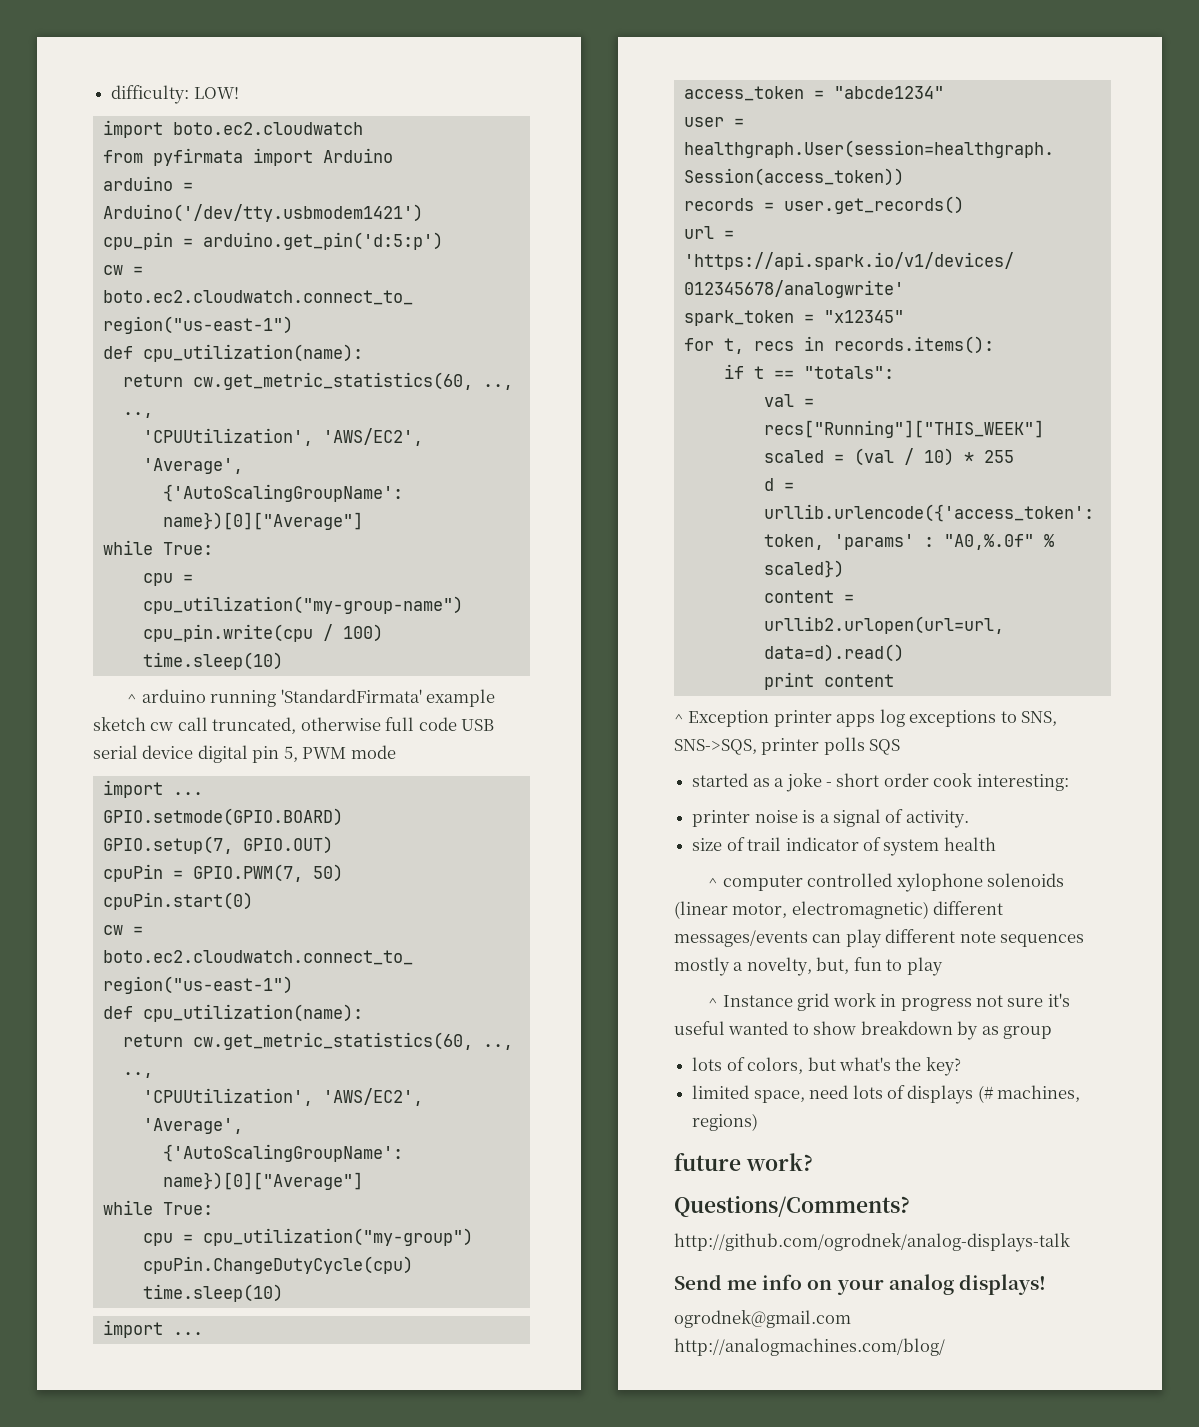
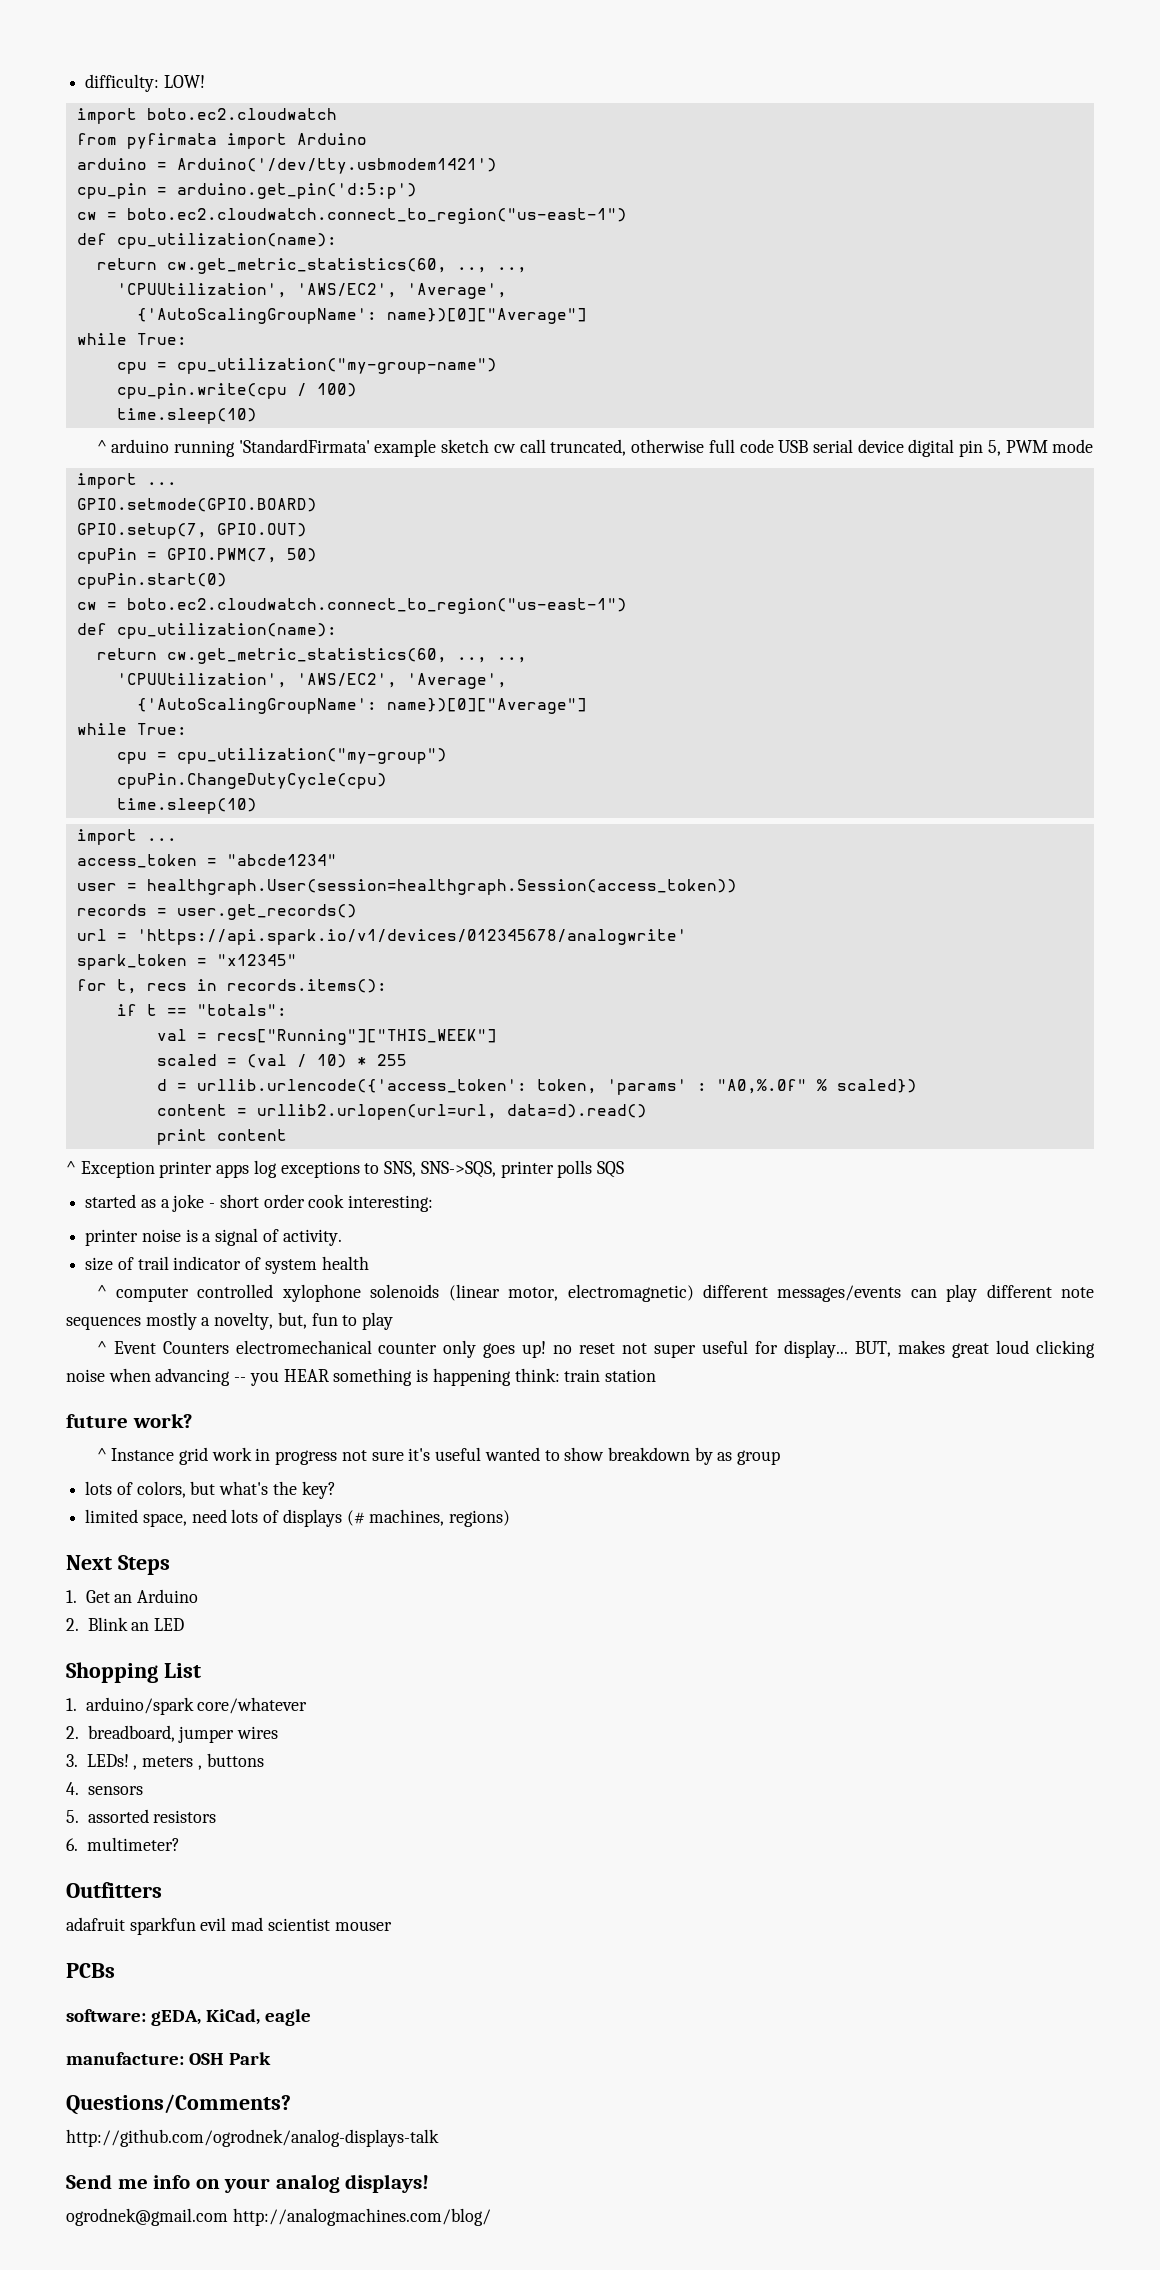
(943, 966) none -> [96,1340,1096,1358] [66,1368,656,1386] [66,1413,192,1428] // ^ Event Counters electromechanical counter only goes up! no reset not super useful for display... BUT, makes great loud clicking noise when advancing -- you HEAR something is happening think: train station // future work?
[674,1153,813,1171] future work? -> [66,1555,170,1575] [66,1589,199,1603] [66,1617,185,1631] [66,1662,201,1683] [66,1697,308,1715] [66,1725,279,1743] [66,1753,264,1770] [66,1782,143,1795] [66,1809,217,1823] [66,1837,180,1851] [66,1882,162,1898] [66,1917,392,1935] [66,1963,115,1978] [66,2009,312,2026] [66,2052,272,2065] Next Steps // 1. Get an Arduino // 2. Blink an LED // Shopping List // 1. arduino/spark core/whatever // 2. breadboard, jumper wires // 3. LEDs! , meters , buttons // 4. sensors // 5. assorted resistors // 6. multimeter? // Outfitters // adafruit sparkfun evil mad scientist mouser // PCBs // software: gEDA, KiCad, eagle // manufacture: OSH Park

